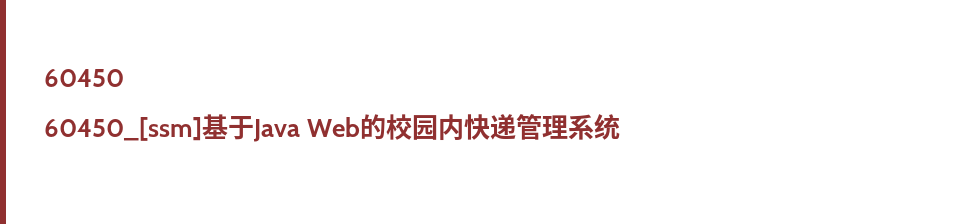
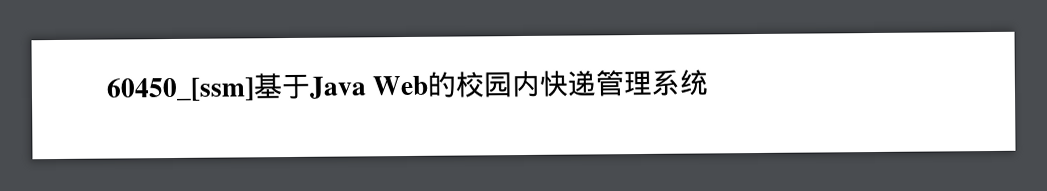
[44,69,124,87] 60450 // -> (106, 89) none

